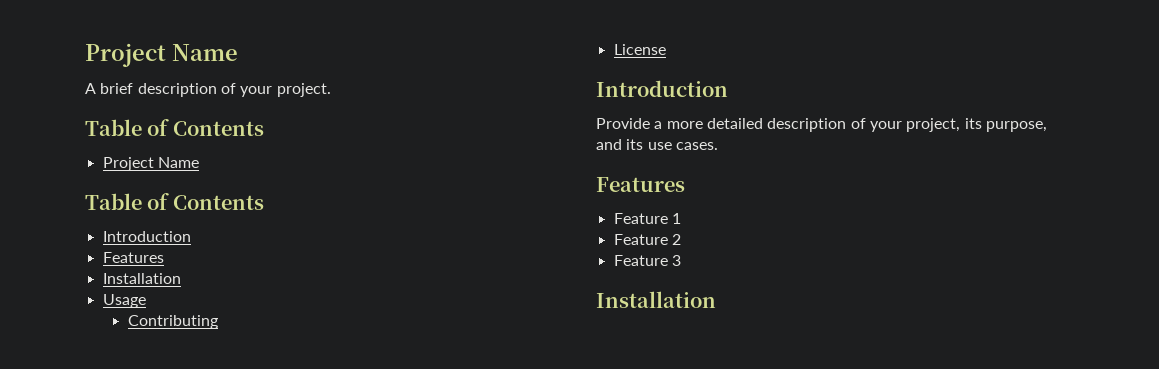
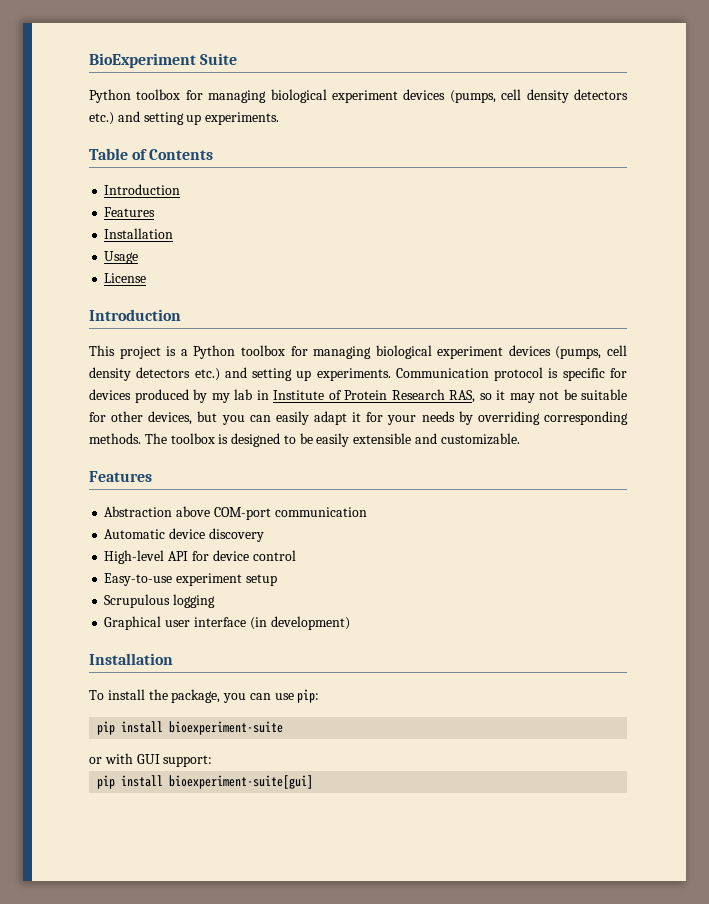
[85,43,238,67] [85,83,331,97] [85,119,264,136] [102,157,199,171] Project Name // A brief description of your project. // Table of Contents // Project Name -> [89,53,238,68] [89,89,628,103] [89,111,280,125] BioExperiment Suite // Python toolbox for managing biological experiment devices (pumps, cell density detectors etc.) and setting up experiments.
[127,315,218,329] // Contributing -> (139, 257) none
[596,118,1047,132] [596,139,718,150] [596,177,685,192] [613,213,681,224] [613,234,681,245] [613,255,681,266] [596,291,716,308] Provide a more detailed description of your project, its purpose, and its use cases. // Features // Feature 1 // Feature 2 // Feature 3 // Installation -> [89,345,627,359] [89,367,627,381] [89,389,627,403] [89,411,628,425] [89,433,520,447] [89,471,152,482] [104,506,367,520] [104,528,264,542] [104,550,296,564] [104,573,277,586] [104,594,216,608] [104,616,350,630] [89,653,173,665] [89,689,320,703] [97,721,284,735] [89,753,213,767] [97,775,314,789] This project is a Python toolbox for managing biological experiment devices (pumps, cell density detectors etc.) and setting up experiments. Communication protocol is specific for devices produced by my lab in Institute of Protein Research RAS, so it may not be suitable for other devices, but you can easily adapt it for your needs by overriding corresponding methods. The toolbox is designed to be easily extensible and customizable. // Features // Abstraction above COM-port communication // Automatic device discovery // High-level API for device control // Easy-to-use experiment setup // Scrupulous logging // Graphical user interface (in development) // Installation // To install the package, you can use pip: // pip install bioexperiment-suite // or with GUI support: // pip install bioexperiment-suite[gui]

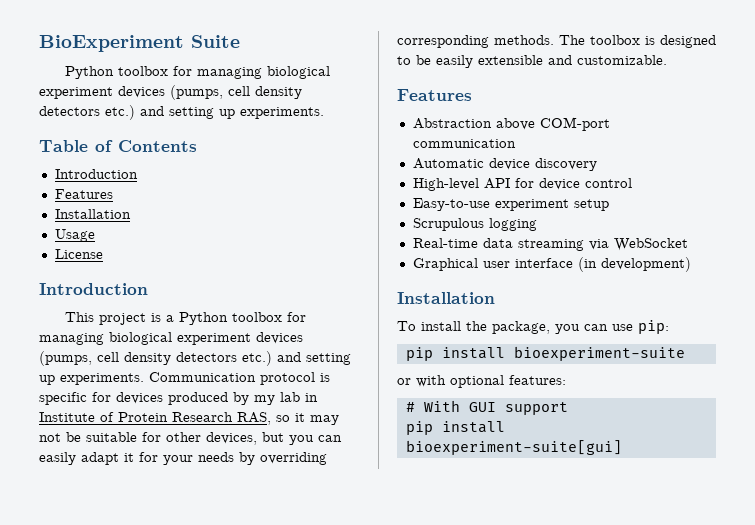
(216, 601) none -> [412,238,688,251] // Real-time data streaming via WebSocket
[136,754,213,767] GUI support: -> [450,375,566,388] [405,400,568,415] optional features: // # With GUI support

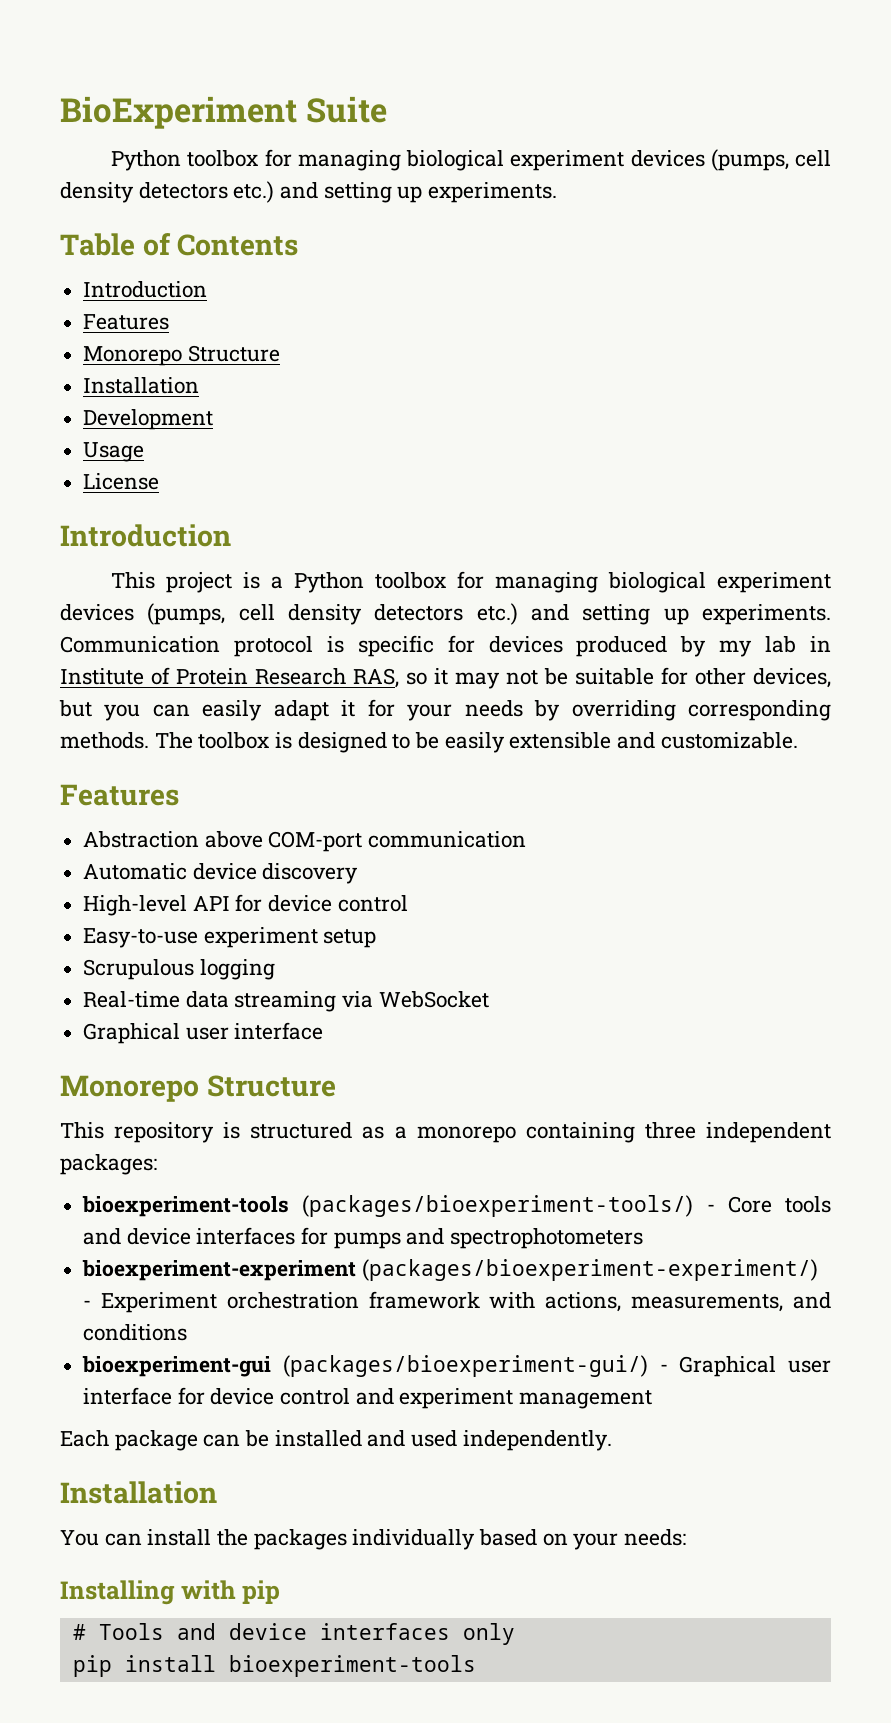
[54,209,131,219] // Installation -> [83,345,280,366] [83,377,200,394] [83,409,214,430] // Monorepo Structure // Installation // Development
[577,257,691,272] [397,292,495,304] [397,320,669,334] [405,346,685,361] [397,375,566,388] [405,400,568,415] [405,421,505,435] [405,440,622,455] (in development) // Installation // To install the package, you can use pip: // pip install bioexperiment-suite // or with optional features: // # With GUI support // pip install bioexperiment-suite[gui] -> [60,1075,336,1102] [60,1122,831,1143] [60,1154,157,1175] [82,1195,831,1217] [83,1227,644,1249] [82,1259,818,1281] [83,1291,832,1313] [83,1324,188,1341] [82,1355,831,1377] [83,1387,653,1409] [60,1430,612,1451] [60,1481,217,1504] [60,1529,687,1550] [60,1580,281,1605] [72,1623,515,1645] [72,1655,476,1677] // Monorepo Structure // This repository is structured as a monorepo containing three independent packages: // bioexperiment-tools (packages/bioexperiment-tools/) - Core tools and device interfaces for pumps and spectrophotometers // bioexperiment-experiment (packages/bioexperiment-experiment/) - Experiment orchestration framework with actions, measurements, and conditions // bioexperiment-gui (packages/bioexperiment-gui/) - Graphical user interface for device control and experiment management // Each package can be installed and used independently. // Installation // You can install the packages individually based on your needs: // Installing with pip // # Tools and device interfaces only // pip install bioexperiment-tools

